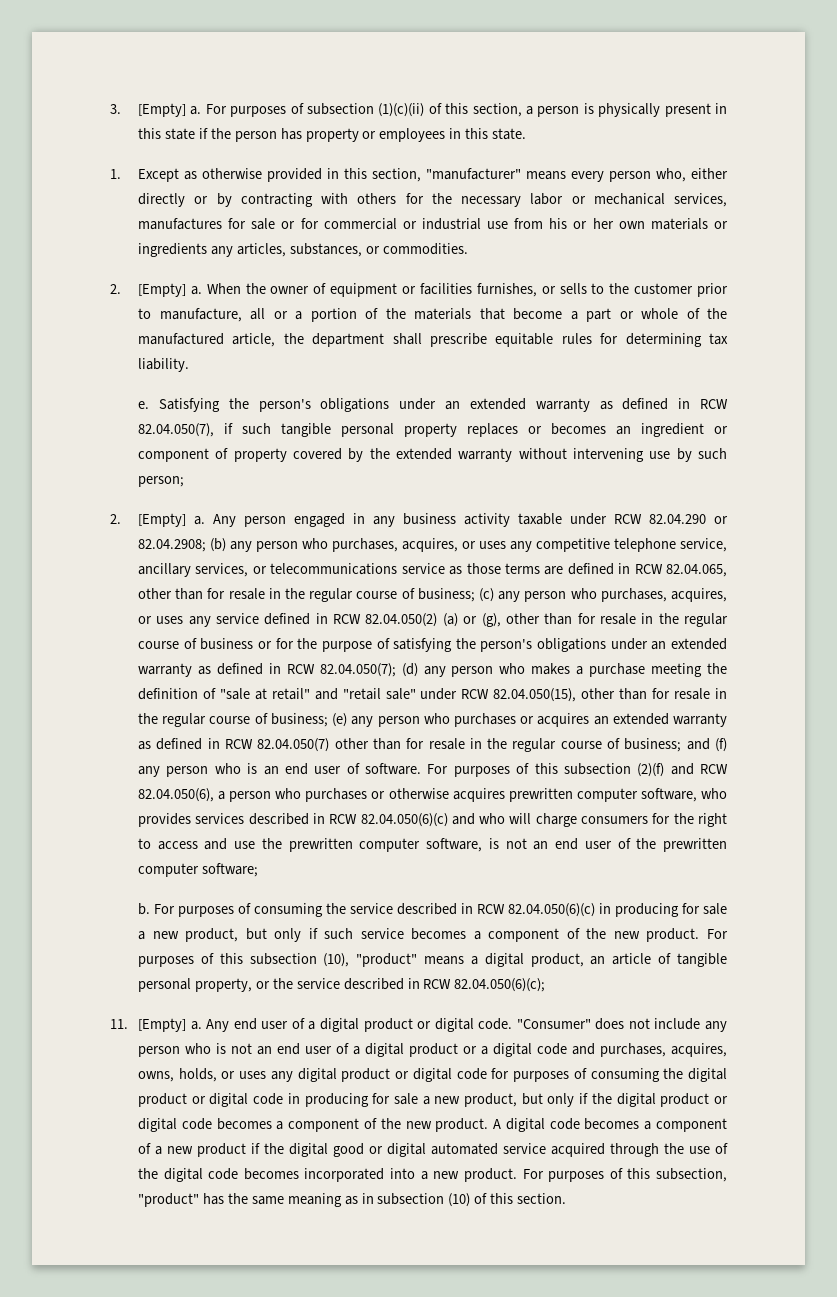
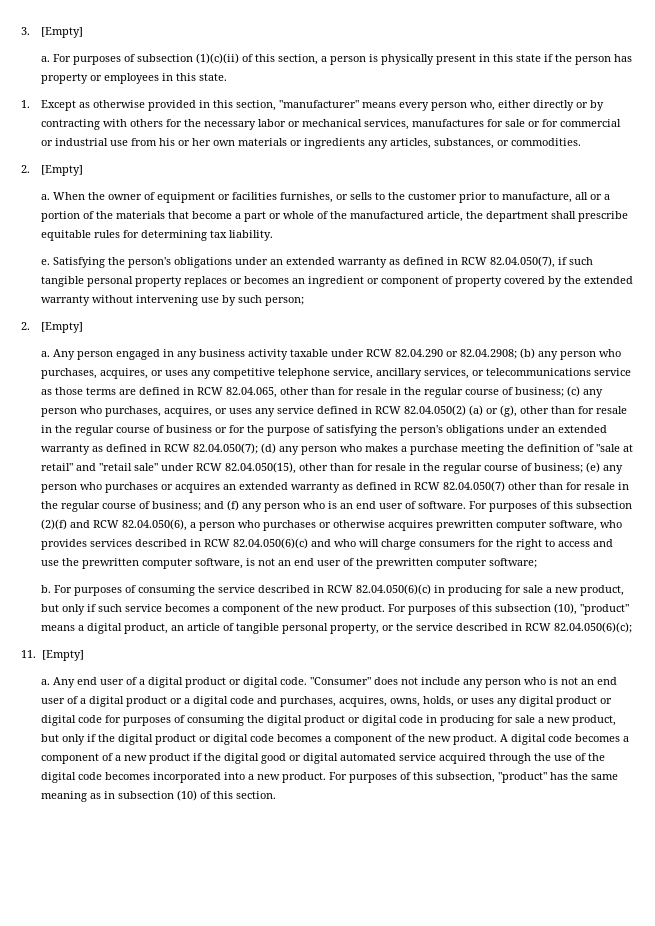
(187, 110) none -> (84, 32) //
(187, 290) none -> (84, 170) //
(187, 520) none -> (84, 327) //
(187, 1025) none -> (84, 655) //

